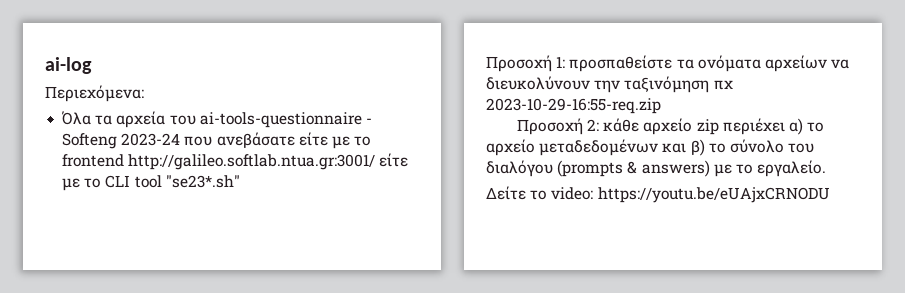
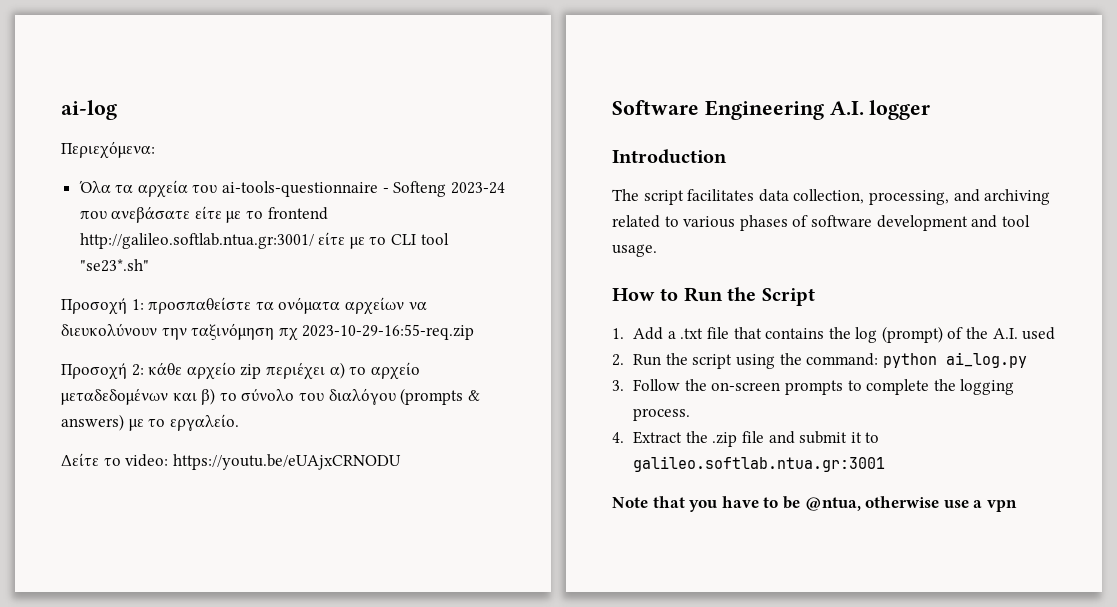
(830, 195) none -> [612,100,931,120] [612,149,727,164] [612,189,1051,205] [612,215,1030,231] [612,244,657,257] [612,287,815,306] [612,326,1056,343] [612,352,1027,369] [612,379,1015,395] [633,408,691,421] [612,431,880,447] [633,456,886,472] [612,496,1017,512] // Software Engineering A.I. logger // Introduction // The script facilitates data collection, processing, and archiving related to various phases of software development and tool usage. // How to Run the Script // 1. Add a .txt file that contains the log (prompt) of the A.I. used // 2. Run the script using the command: python ai_log.py // 3. Follow the on-screen prompts to complete the logging process. // 4. Extract the .zip file and submit it to galileo.softlab.ntua.gr:3001 // Note that you have to be @ntua, otherwise use a vpn

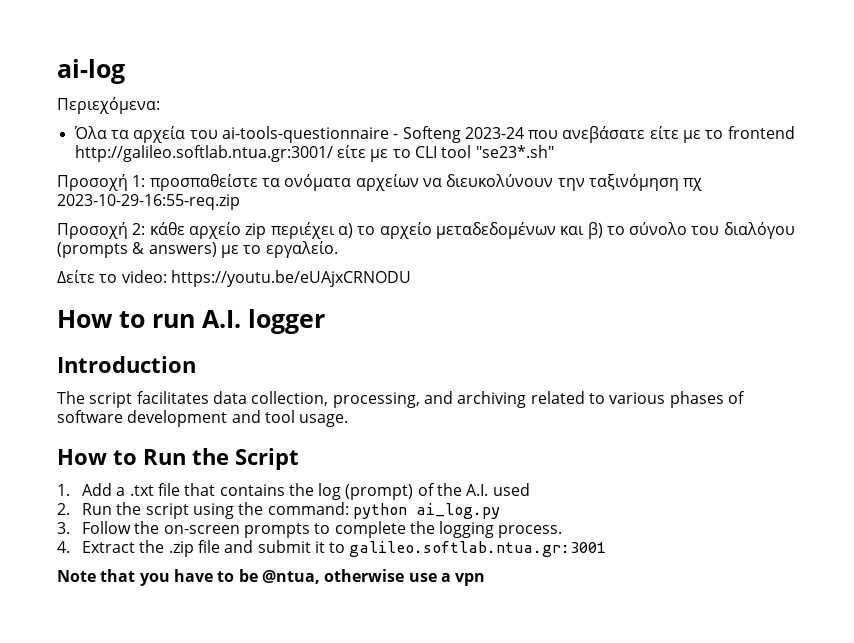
[612,100,824,120] Software Engineering -> [57,310,195,328] How to run

